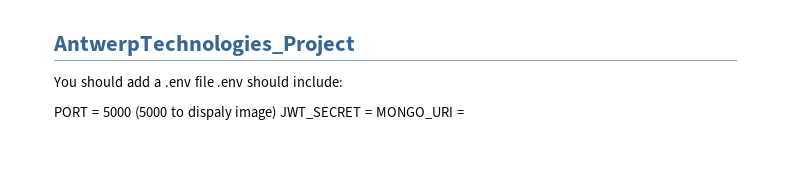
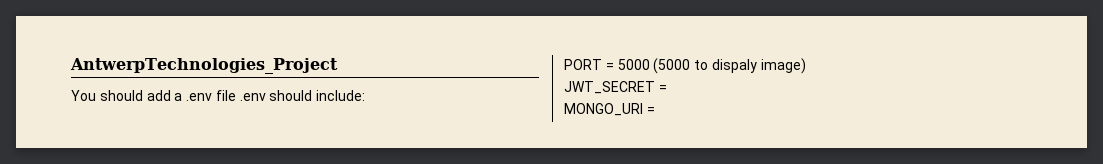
(277, 113) none -> (806, 66) //
(373, 113) none -> (667, 88) //

